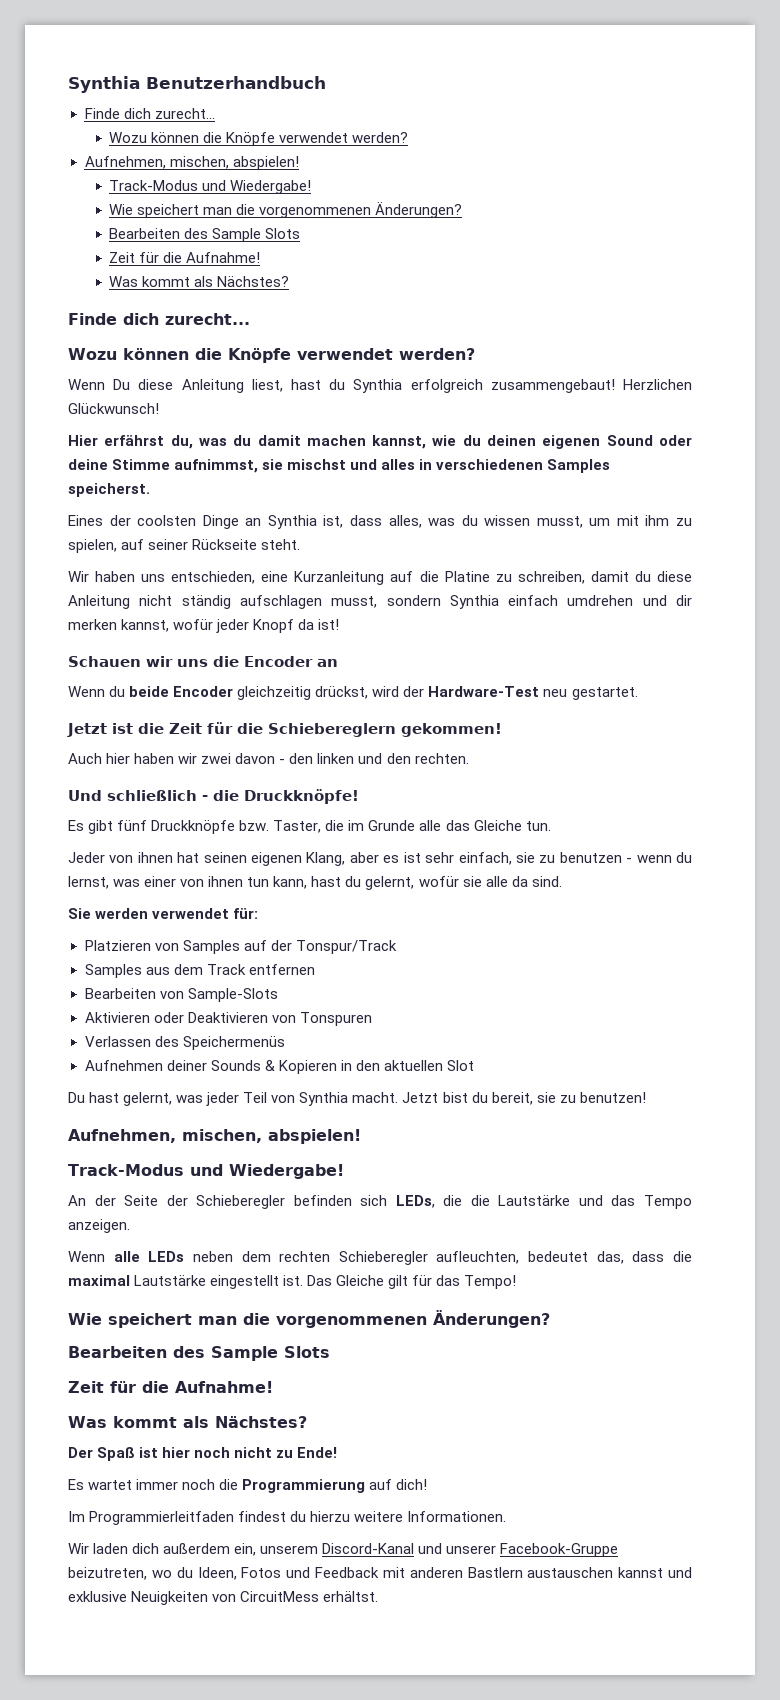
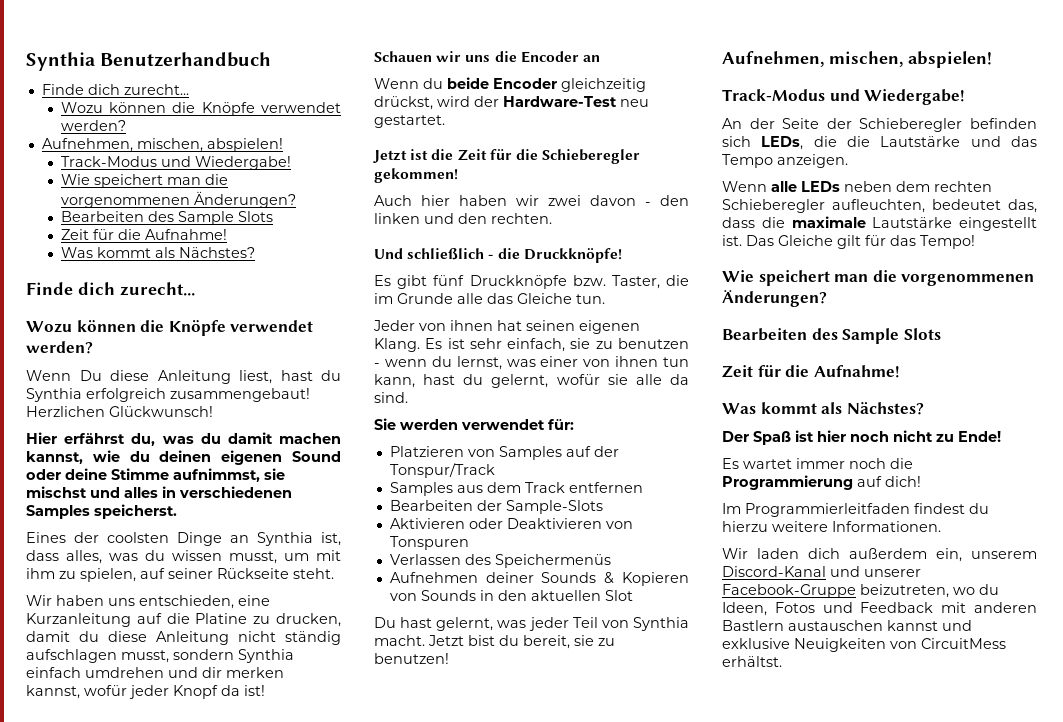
[517,571,585,584] schreiben, -> [276,613,342,627] drucken,
[268,723,396,737] Schiebereglern -> [542,149,641,164] Schieberegler
[306,852,400,866] Klang, aber es -> [374,338,443,352] Klang. Es
[159,991,184,999] von -> [476,500,502,511] der
(337, 1067) none -> [389,590,476,601] von Sounds
[68,1275,130,1286] maximal -> [791,216,866,228] maximale

